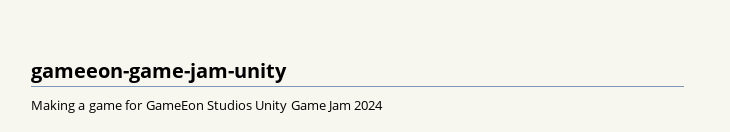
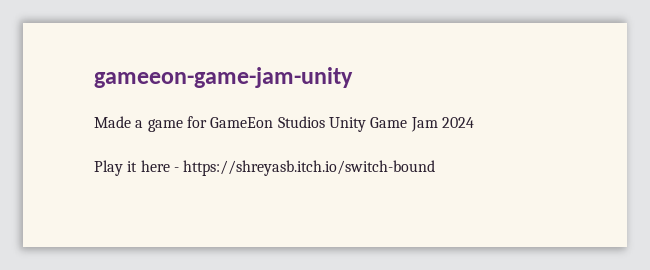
[31,100,75,113] Making -> [94,116,131,128] Made
(384, 105) none -> [94,160,436,176] // Play it here - https://shreyasb.itch.io/switch-bound

